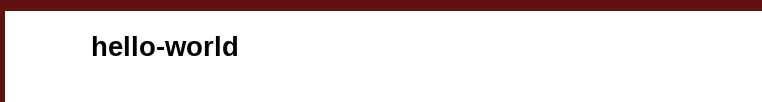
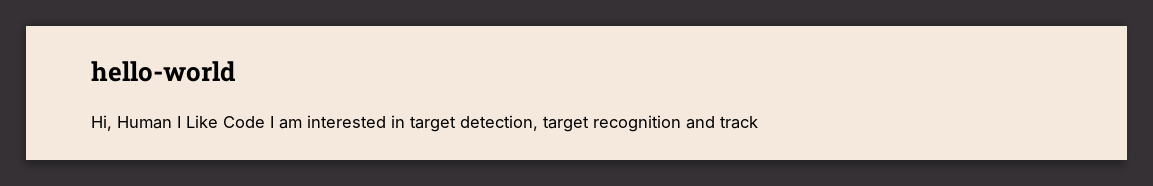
(239, 46) none -> [91,115,758,132] // Hi, Human I Like Code I am interested in target detection, target recognition and track

